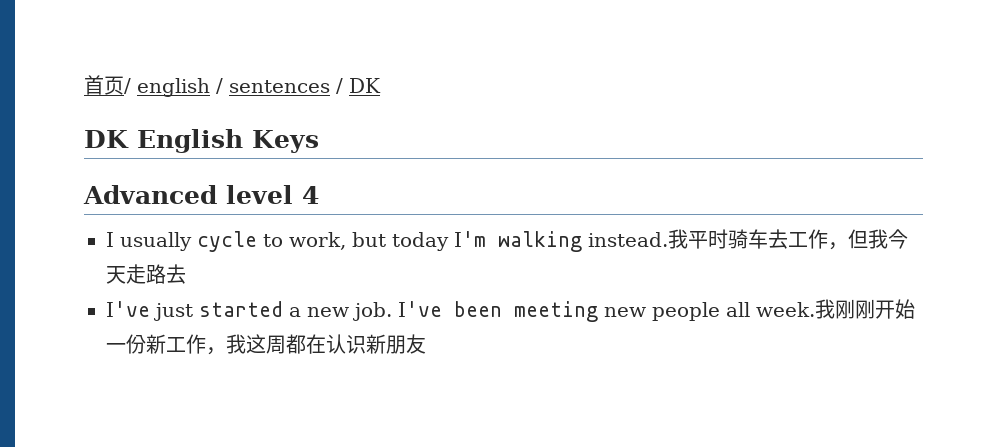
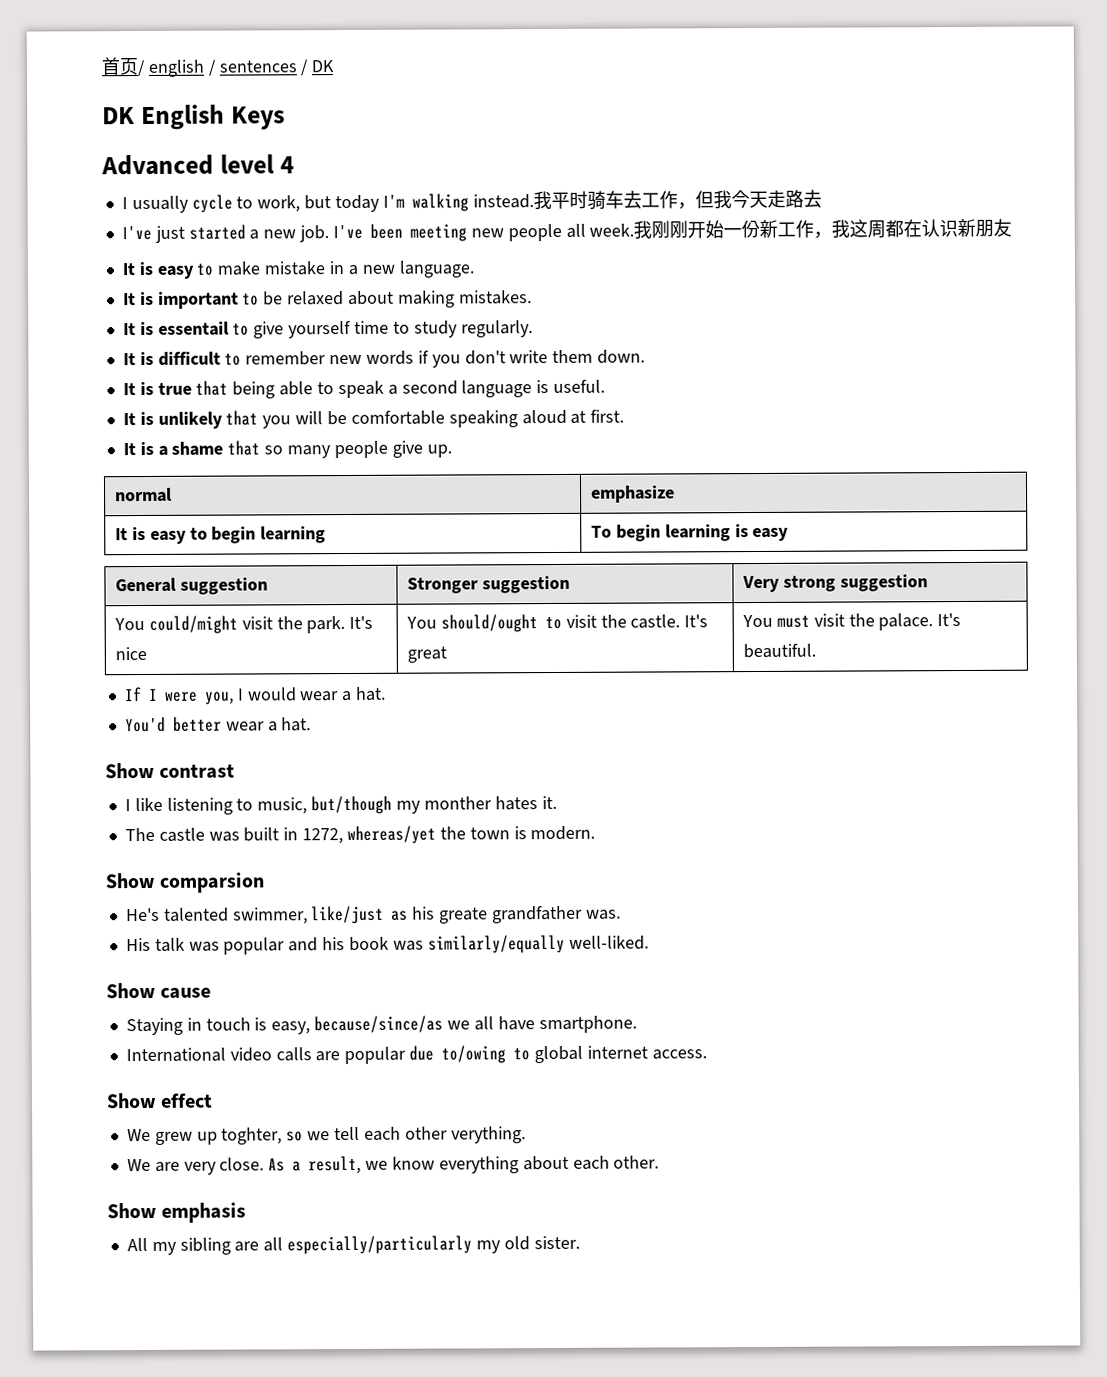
(426, 344) none -> [121,260,474,279] [122,290,532,309] [122,320,533,339] [122,349,646,368] [122,379,606,399] [122,409,625,429] [122,440,452,459] [115,487,173,503] [591,485,676,503] [115,526,327,544] [591,524,790,542] [115,577,268,595] [407,575,570,594] [742,574,928,593] [114,615,374,634] [115,646,148,661] [406,614,709,633] [407,646,448,663] [742,613,962,631] [743,643,817,659] [123,686,387,705] [124,716,312,733] [105,762,236,779] [124,795,557,815] [124,825,596,845] [105,872,265,893] [125,905,621,925] [125,934,649,955] [106,982,212,999] [125,1015,637,1036] [125,1045,707,1065] [106,1092,214,1109] [126,1126,526,1145] [126,1155,660,1175] [107,1202,247,1223] [126,1235,580,1255] // It is easy to make mistake in a new language. // It is important to be relaxed about making mistakes. // It is essentail to give yourself time to study regularly. // It is difficult to remember new words if you don't write them down. // It is true that being able to speak a second language is useful. // It is unlikely that you will be comfortable speaking aloud at first. // It is a shame that so many people give up. // normal | emphasize // It is easy to begin learning | To begin learning is easy // General suggestion | Stronger suggestion | Very strong suggestion // You could/might visit the park. It's nice | You should/ought to visit the castle. It's great | You must visit the palace. It's beautiful. // If I were you, I would wear a hat. // You'd better wear a hat. // Show contrast // I like listening to music, but/though my monther hates it. // The castle was built in 1272, whereas/yet the town is modern. // Show comparsion // He's talented swimmer, like/just as his greate grandfather was. // His talk was popular and his book was similarly/equally well-liked. // Show cause // Staying in touch is easy, because/since/as we all have smartphone. // International video calls are popular due to/owing to global internet access. // Show effect // We grew up toghter, so we tell each other verything. // We are very close. As a result, we know everything about each other. // Show emphasis // All my sibling are all especially/particularly my old sister.

